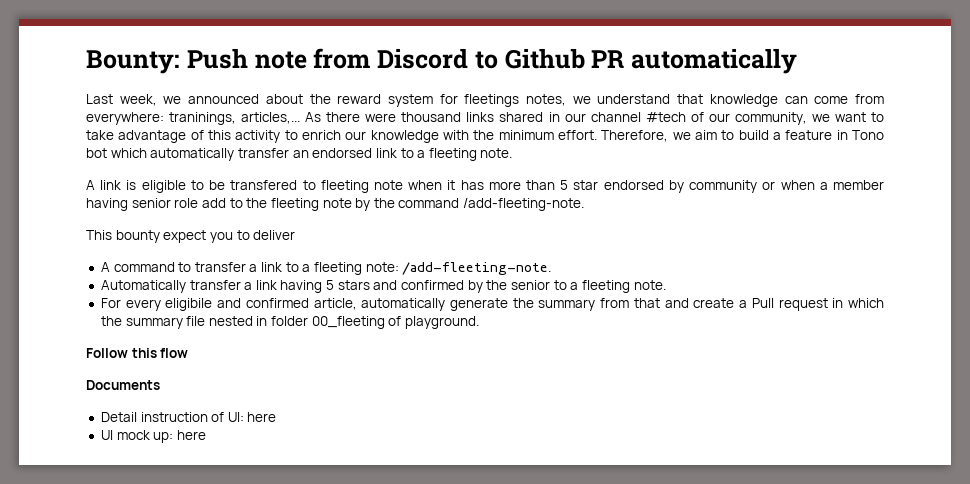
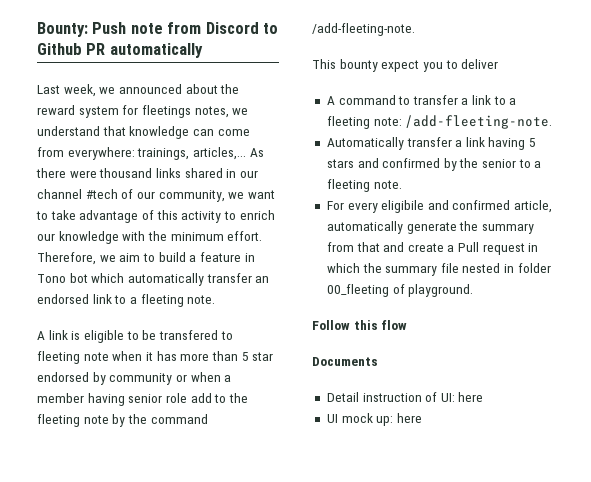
[169,112,237,125] traninings, -> [137,148,190,160] trainings,

